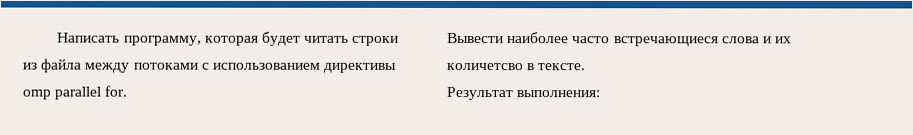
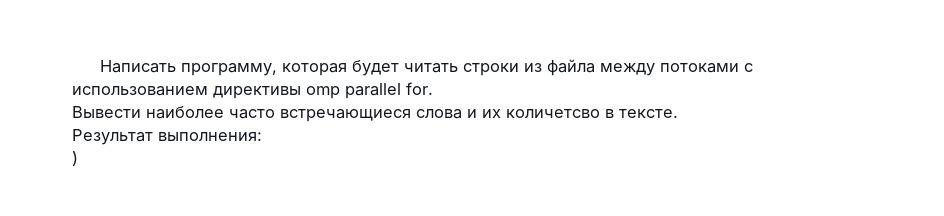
(601, 94) none -> [72,151,78,166] // )

